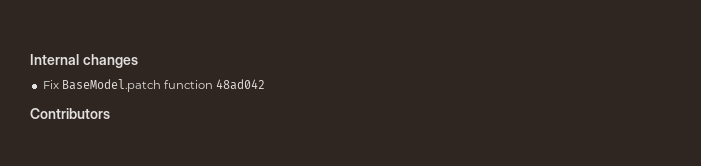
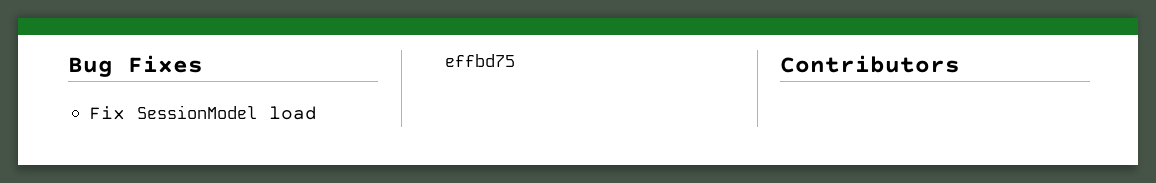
[30,54,138,68] Internal changes -> [68,55,203,77] Bug Fixes
[61,79,265,92] BaseModel.patch function 48ad042 -> [137,105,318,120] [445,54,516,67] SessionModel load effbd75

